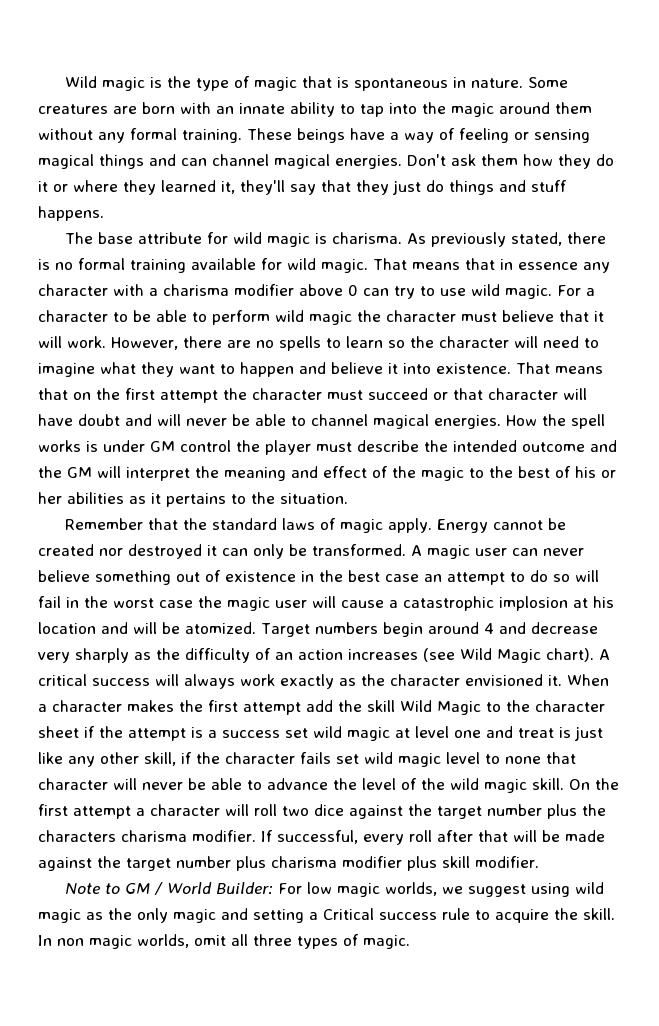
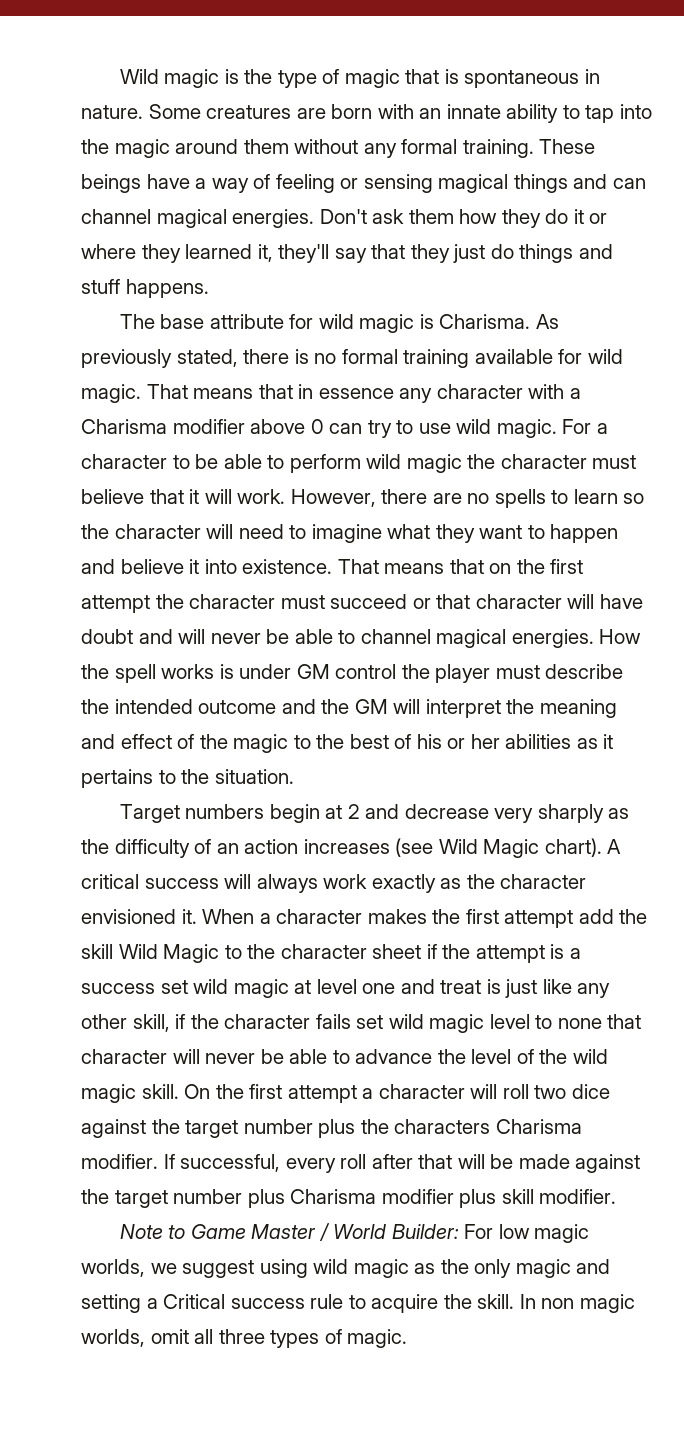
[332,232,403,244] charisma. -> [439,314,531,329] Charisma.
[163,284,229,296] charisma -> [81,419,167,434] Charisma
[65,518,567,533] [38,544,584,559] [38,570,599,585] [38,596,614,611] [38,622,256,634] Remember that the standard laws of magic apply. Energy cannot be created nor destroyed it can only be transformed. A magic user can never believe something out of existence in the best case an attempt to do so will fail in the worst case the magic user will cause a catastrophic implosion at his location and will be atomized. -> (294, 776) none
[427,622,494,634] around 4 -> [325,804,360,819] at 2
[121,830,187,842] charisma -> [495,1119,582,1134] Charisma
[271,856,337,868] charisma -> [290,1189,377,1204] Charisma
[125,883,151,894] GM -> [190,1224,317,1239] Game Master

